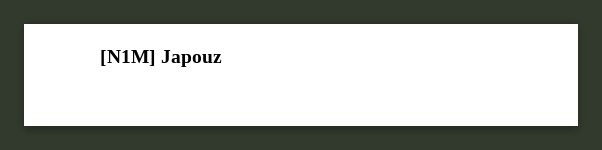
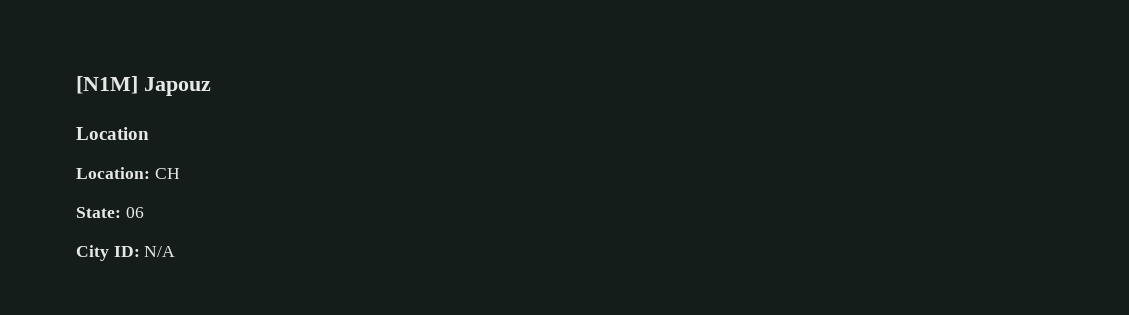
(223, 58) none -> [76,127,149,140] [76,167,180,179] [76,207,144,218] [76,245,176,261] // Location // Location: CH // State: 06 // City ID: N/A

